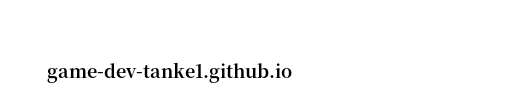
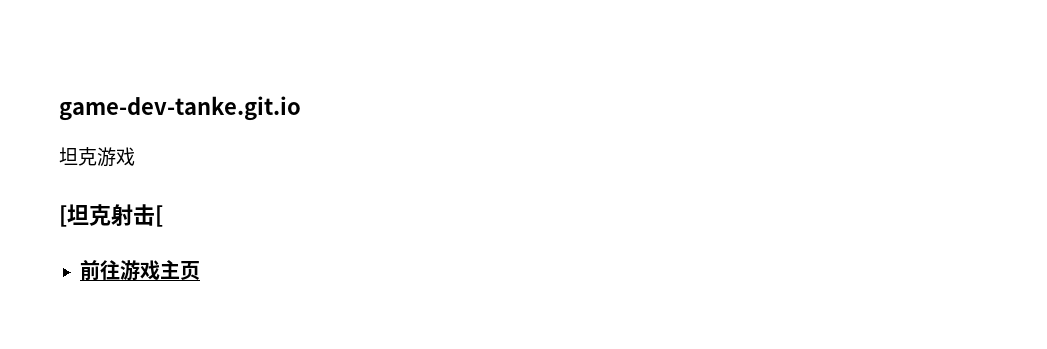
[47,62,292,83] game-dev-tanke1.github.io -> [59,96,301,121] [59,147,135,167] [59,204,163,227] [79,260,200,281] game-dev-tanke.git.io // 坦克游戏 // [坦克射击[ // 前往游戏主页

